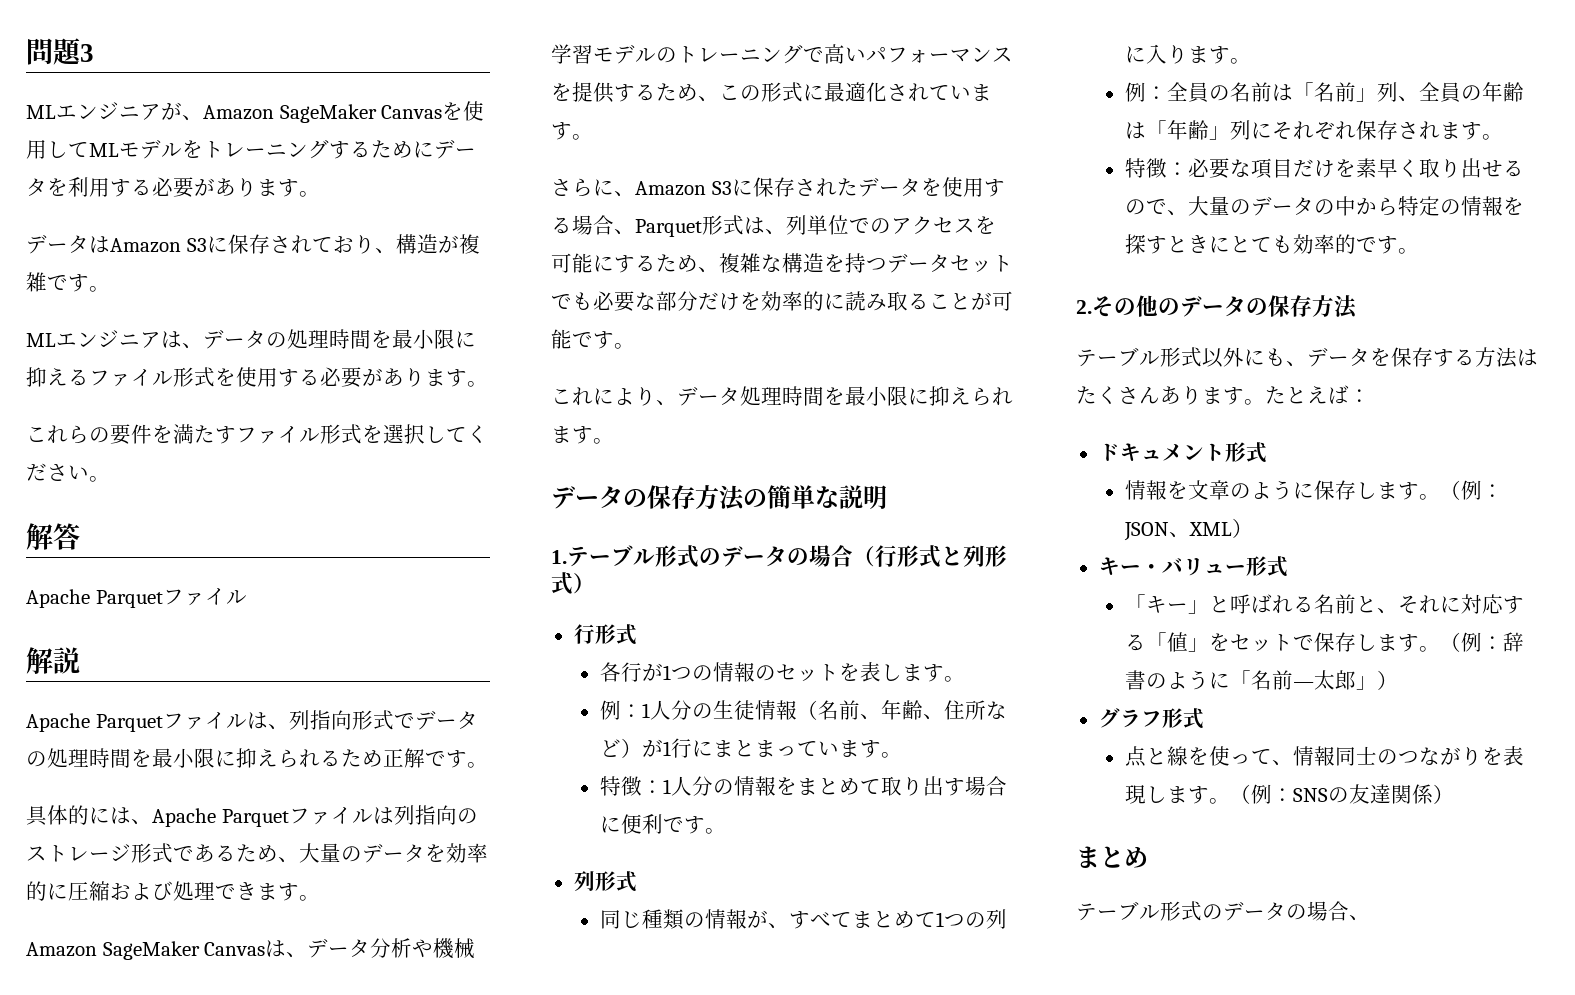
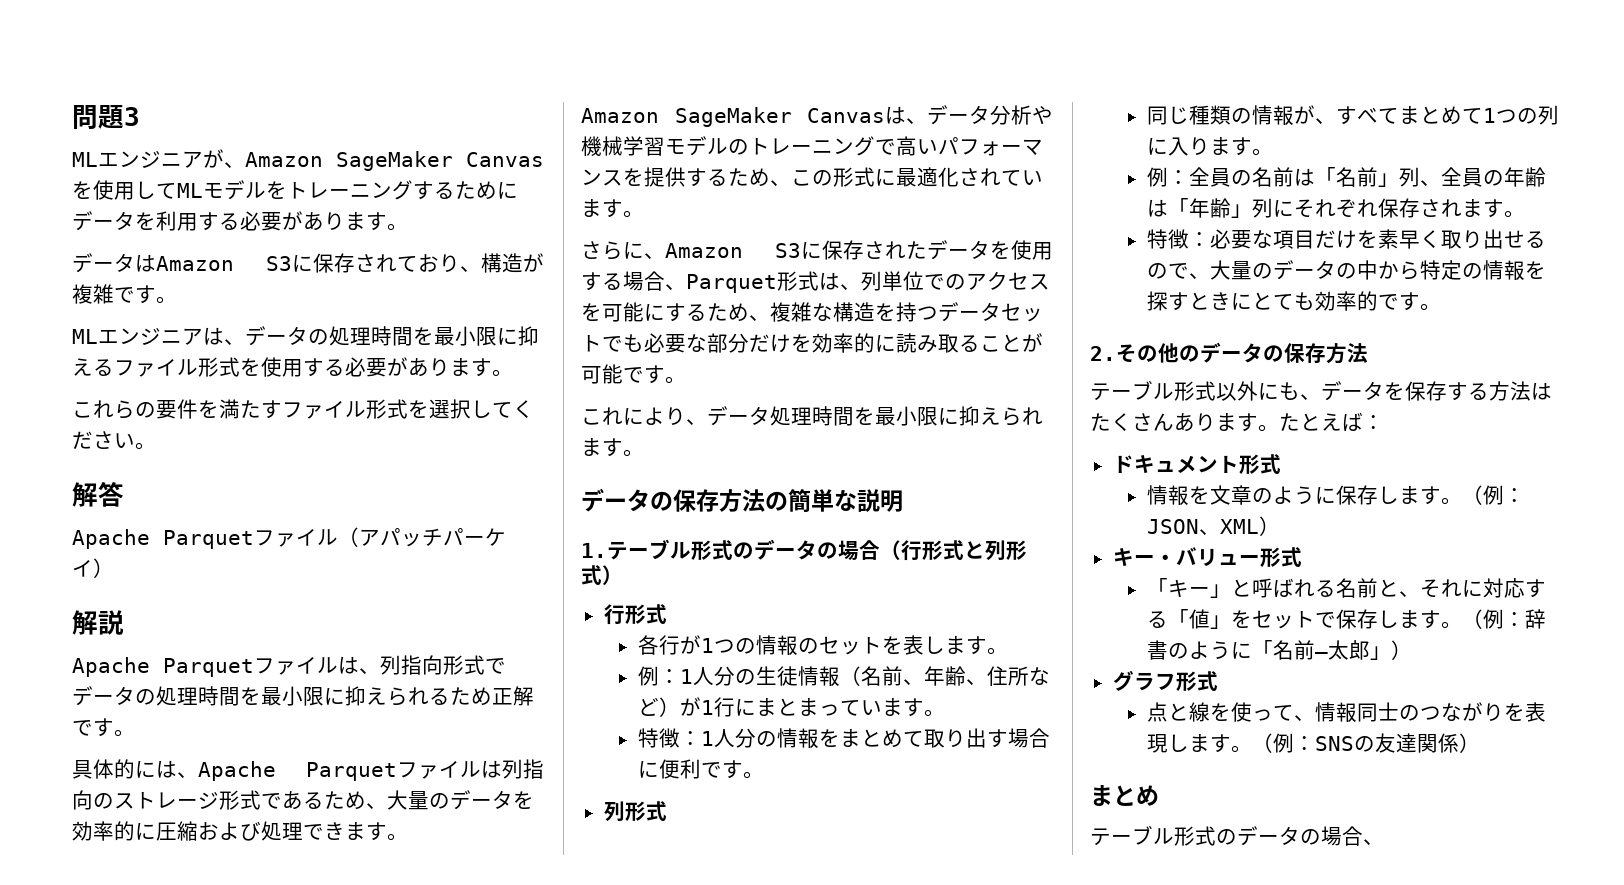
(247, 597) none -> [338,527,506,547] [72,558,114,578] （アパッチパーケイ）

